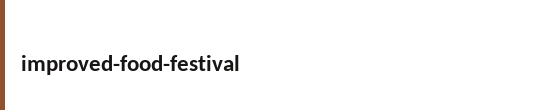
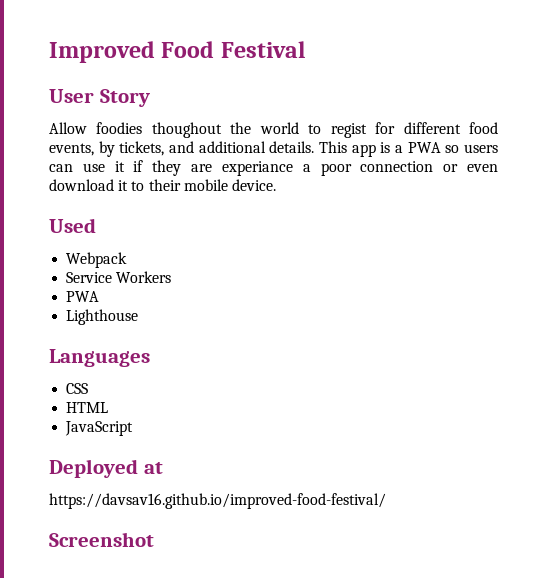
[21,55,240,75] improved-food-festival -> [49,41,305,63] [49,89,150,107] [49,122,499,138] [49,141,499,157] [49,160,498,176] [49,179,276,191] [49,218,96,233] [66,252,128,268] [66,271,172,283] [66,291,100,302] [66,309,139,325] [49,349,150,367] [66,383,89,394] [66,402,109,413] [65,421,134,436] [49,459,163,478] [49,493,386,509] [49,532,154,547] Improved Food Festival // User Story // Allow foodies thoughout the world to regist for different food events, by tickets, and additional details. This app is a PWA so users can use it if they are experiance a poor connection or even download it to their mobile device. // Used // Webpack // Service Workers // PWA // Lighthouse // Languages // CSS // HTML // JavaScript // Deployed at // https://davsav16.github.io/improved-food-festival/ // Screenshot

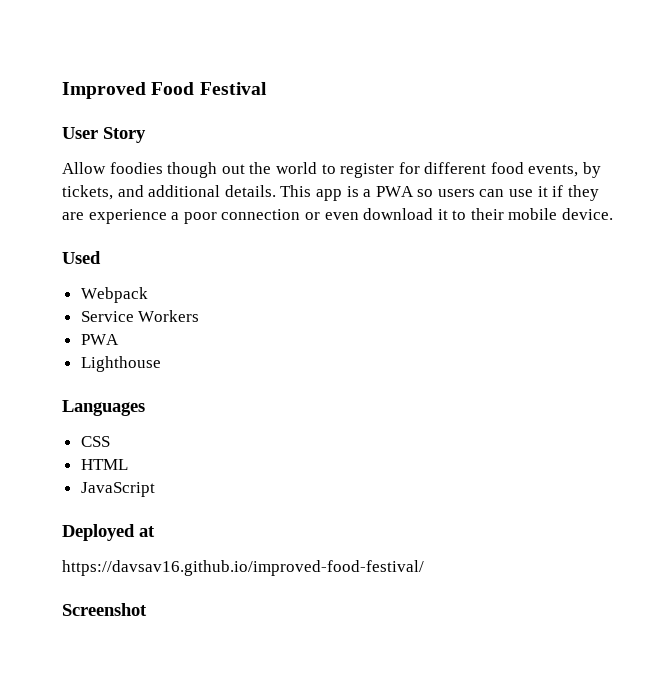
[151,122,222,138] thoughout -> [167,162,245,178] though out
[330,123,367,138] regist -> [340,163,395,178] register
[221,161,293,176] experiance -> [88,209,167,224] experience

